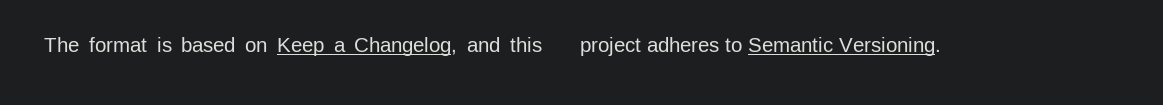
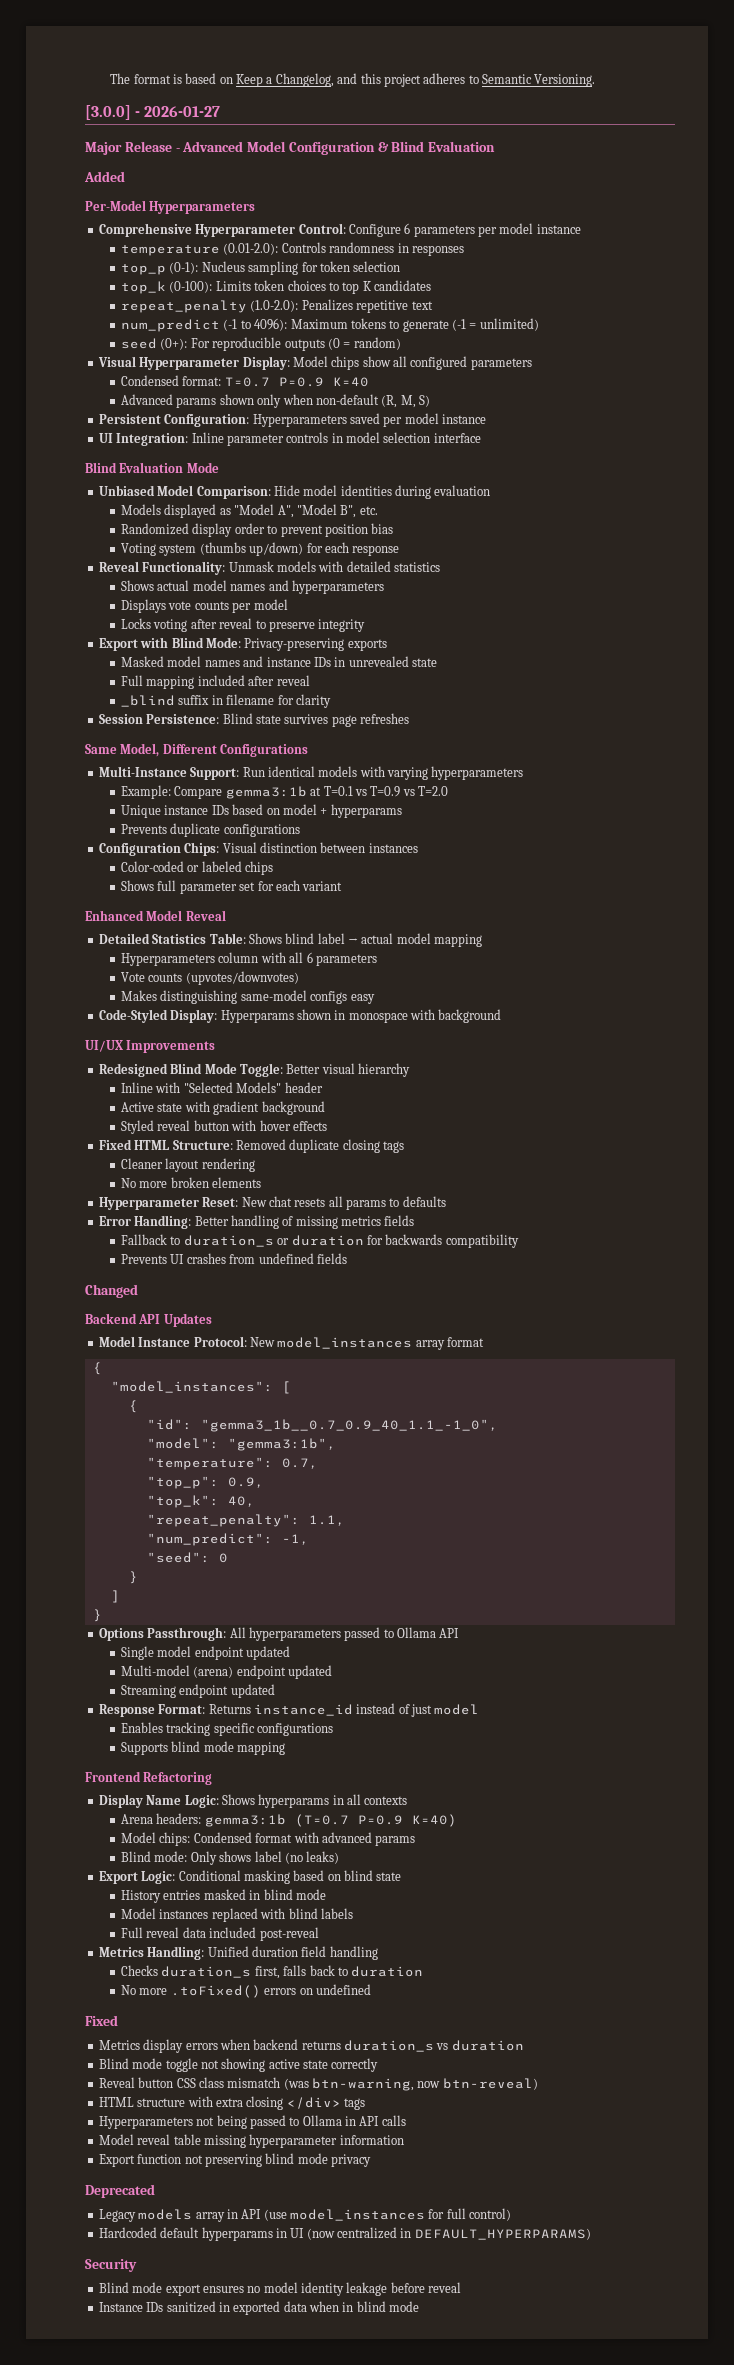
(941, 46) none -> [85,105,221,120] [85,141,496,155] [84,171,125,182] [85,200,256,214] [98,223,581,237] [121,242,464,256] [121,261,401,275] [121,280,432,294] [121,299,433,313] [121,318,539,332] [121,337,401,351] [97,356,532,370] [121,375,369,387] [121,394,431,408] [98,413,486,427] [98,432,481,446] [85,462,219,473] [98,485,491,499] [121,504,378,518] [121,523,394,537] [121,542,400,556] [98,561,440,575] [121,580,384,594] [121,599,288,613] [121,618,366,632] [98,637,387,651] [121,656,438,667] [121,675,310,689] [121,694,331,708] [98,713,409,727] [85,743,309,757] [98,766,524,780] [121,785,449,799] [121,804,402,818] [121,823,300,837] [98,842,418,856] [121,861,274,875] [121,880,343,894] [85,910,226,921] [98,933,483,947] [121,952,377,966] [121,971,299,985] [121,990,375,1004] [98,1009,502,1023] [85,1040,216,1053] [98,1063,410,1077] [121,1082,323,1093] [121,1101,325,1115] [121,1120,327,1134] [98,1139,404,1153] [121,1158,255,1172] [121,1177,262,1188] [98,1196,446,1210] [98,1215,415,1229] [121,1234,519,1248] [121,1253,347,1264] [85,1284,138,1298] [85,1313,212,1327] [98,1336,484,1350] [92,1362,102,1375] [110,1381,291,1394] [128,1400,138,1413] [146,1419,498,1432] [146,1438,336,1451] [146,1457,318,1470] [146,1476,264,1489] [146,1495,255,1508] [146,1514,345,1527] [146,1533,309,1546] [146,1552,228,1563] [128,1571,138,1584] [110,1590,120,1603] [92,1609,102,1622] [98,1627,460,1641] [121,1646,291,1660] [121,1665,333,1679] [121,1684,275,1698] [98,1703,480,1717] [121,1722,334,1736] [121,1741,286,1755] [85,1771,213,1785] [98,1794,408,1808] [121,1813,457,1827] [121,1832,416,1846] [121,1851,340,1865] [98,1870,402,1884] [121,1889,326,1903] [121,1908,353,1922] [121,1927,319,1941] [98,1946,378,1960] [121,1965,424,1979] [121,1984,371,1998] [85,2015,118,2026] [98,2039,524,2053] [98,2058,379,2072] [98,2077,538,2091] [98,2096,365,2110] [98,2115,406,2129] [98,2134,404,2148] [98,2153,371,2167] [85,2184,155,2198] [98,2208,512,2222] [98,2227,591,2241] [85,2259,137,2272] [98,2282,462,2296] [98,2301,420,2315] // [3.0.0] - 2026-01-27 // Major Release - Advanced Model Configuration & Blind Evaluation // Added // Per-Model Hyperparameters // Comprehensive Hyperparameter Control: Configure 6 parameters per model instance // temperature (0.01-2.0): Controls randomness in responses // top_p (0-1): Nucleus sampling for token selection // top_k (0-100): Limits token choices to top K candidates // repeat_penalty (1.0-2.0): Penalizes repetitive text // num_predict (-1 to 4096): Maximum tokens to generate (-1 = unlimited) // seed (0+): For reproducible outputs (0 = random) // Visual Hyperparameter Display: Model chips show all configured parameters // Condensed format: T=0.7 P=0.9 K=40 // Advanced params shown only when non-default (R, M, S) // Persistent Configuration: Hyperparameters saved per model instance // UI Integration: Inline parameter controls in model selection interface // Blind Evaluation Mode // Unbiased Model Comparison: Hide model identities during evaluation // Models displayed as "Model A", "Model B", etc. // Randomized display order to prevent position bias // Voting system (thumbs up/down) for each response // Reveal Functionality: Unmask models with detailed statistics // Shows actual model names and hyperparameters // Displays vote counts per model // Locks voting after reveal to preserve integrity // Export with Blind Mode: Privacy-preserving exports // Masked model names and instance IDs in unrevealed state // Full mapping included after reveal // _blind suffix in filename for clarity // Session Persistence: Blind state survives page refreshes // Same Model, Different Configurations // Multi-Instance Support: Run identical models with varying hyperparameters // Example: Compare gemma3:1b at T=0.1 vs T=0.9 vs T=2.0 // Unique instance IDs based on model + hyperparams // Prevents duplicate configurations // Configuration Chips: Visual distinction between instances // Color-coded or labeled chips // Shows full parameter set for each variant // Enhanced Model Reveal // Detailed Statistics Table: Shows blind label → actual model mapping // Hyperparameters column with all 6 parameters // Vote counts (upvotes/downvotes) // Makes distinguishing same-model configs easy // Code-Styled Display: Hyperparams shown in monospace with background // UI/UX Improvements // Redesigned Blind Mode Toggle: Better visual hierarchy // Inline with "Selected Models" header // Active state with gradient background // Styled reveal button with hover effects // Fixed HTML Structure: Removed duplicate closing tags // Cleaner layout rendering // No more broken elements // Hyperparameter Reset: New chat resets all params to defaults // Error Handling: Better handling of missing metrics fields // Fallback to duration_s or duration for backwards compatibility // Prevents UI crashes from undefined fields // Changed // Backend API Updates // Model Instance Protocol: New model_instances array format // { // "model_instances": [ // { // "id": "gemma3_1b__0.7_0.9_40_1.1_-1_0", // "model": "gemma3:1b", // "temperature": 0.7, // "top_p": 0.9, // "top_k": 40, // "repeat_penalty": 1.1, // "num_predict": -1, // "seed": 0 // } // ] // } // Options Passthrough: All hyperparameters passed to Ollama API // Single model endpoint updated // Multi-model (arena) endpoint updated // Streaming endpoint updated // Response Format: Returns instance_id instead of just model // Enables tracking specific configurations // Supports blind mode mapping // Frontend Refactoring // Display Name Logic: Shows hyperparams in all contexts // Arena headers: gemma3:1b (T=0.7 P=0.9 K=40) // Model chips: Condensed format with advanced params // Blind mode: Only shows label (no leaks) // Export Logic: Conditional masking based on blind state // History entries masked in blind mode // Model instances replaced with blind labels // Full reveal data included post-reveal // Metrics Handling: Unified duration field handling // Checks duration_s first, falls back to duration // No more .toFixed() errors on undefined // Fixed // Metrics display errors when backend returns duration_s vs duration // Blind mode toggle not showing active state correctly // Reveal button CSS class mismatch (was btn-warning, now btn-reveal) // HTML structure with extra closing </div> tags // Hyperparameters not being passed to Ollama in API calls // Model reveal table missing hyperparameter information // Export function not preserving blind mode privacy // Deprecated // Legacy models array in API (use model_instances for full control) // Hardcoded default hyperparams in UI (now centralized in DEFAULT_HYPERPARAMS) // Security // Blind mode export ensures no model identity leakage before reveal // Instance IDs sanitized in exported data when in blind mode

